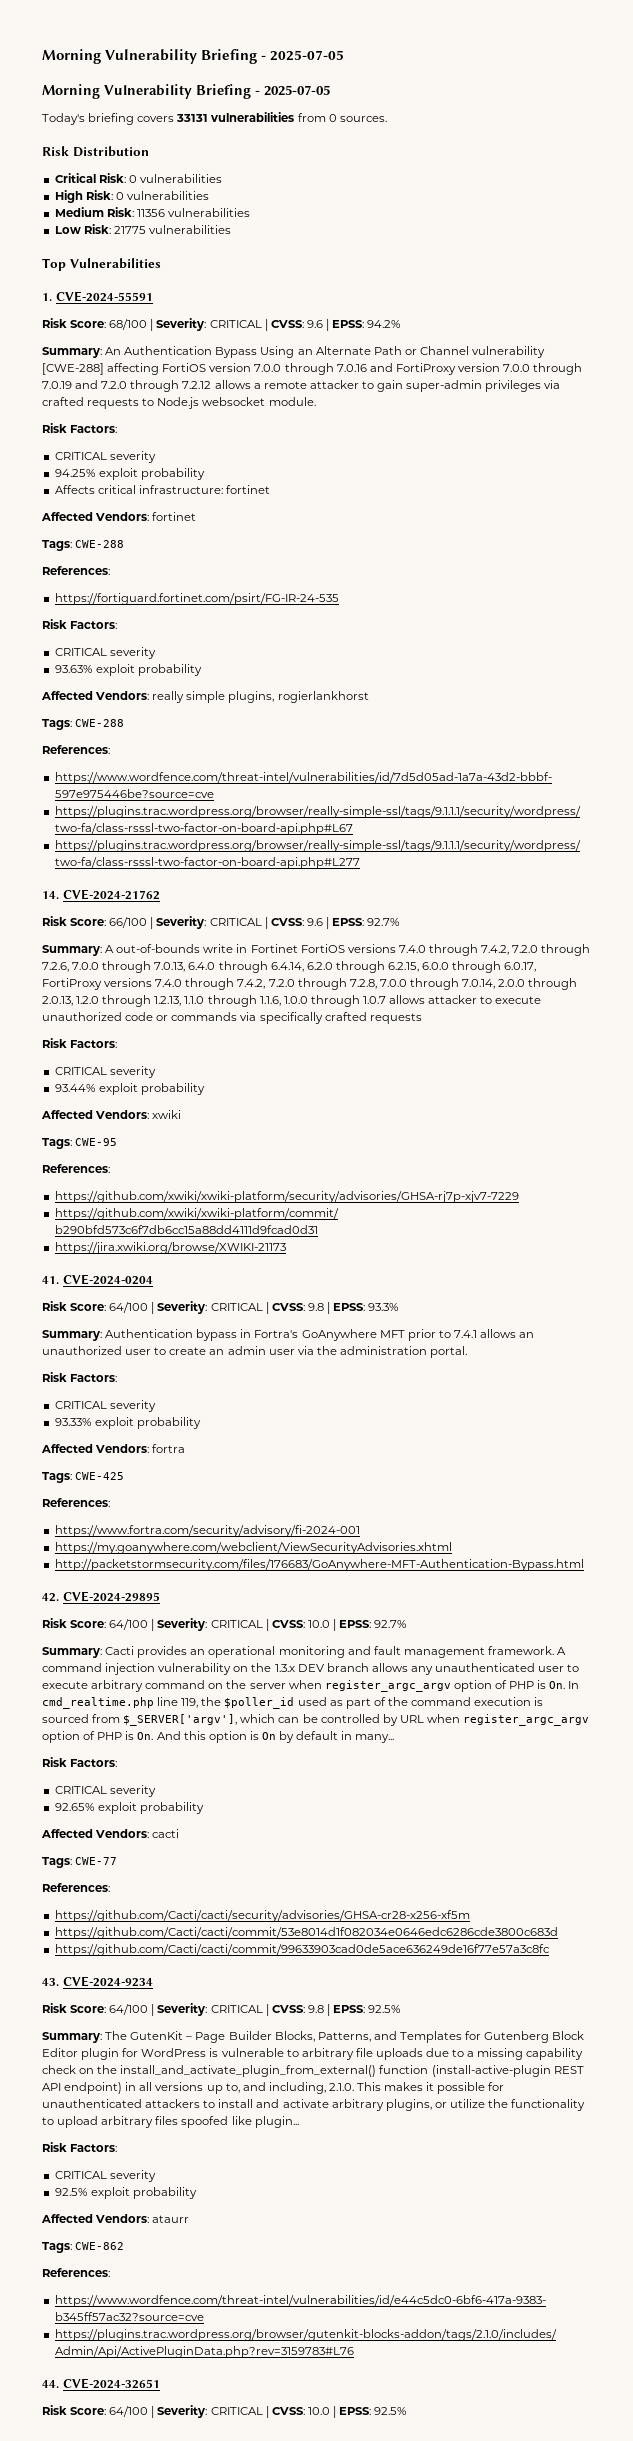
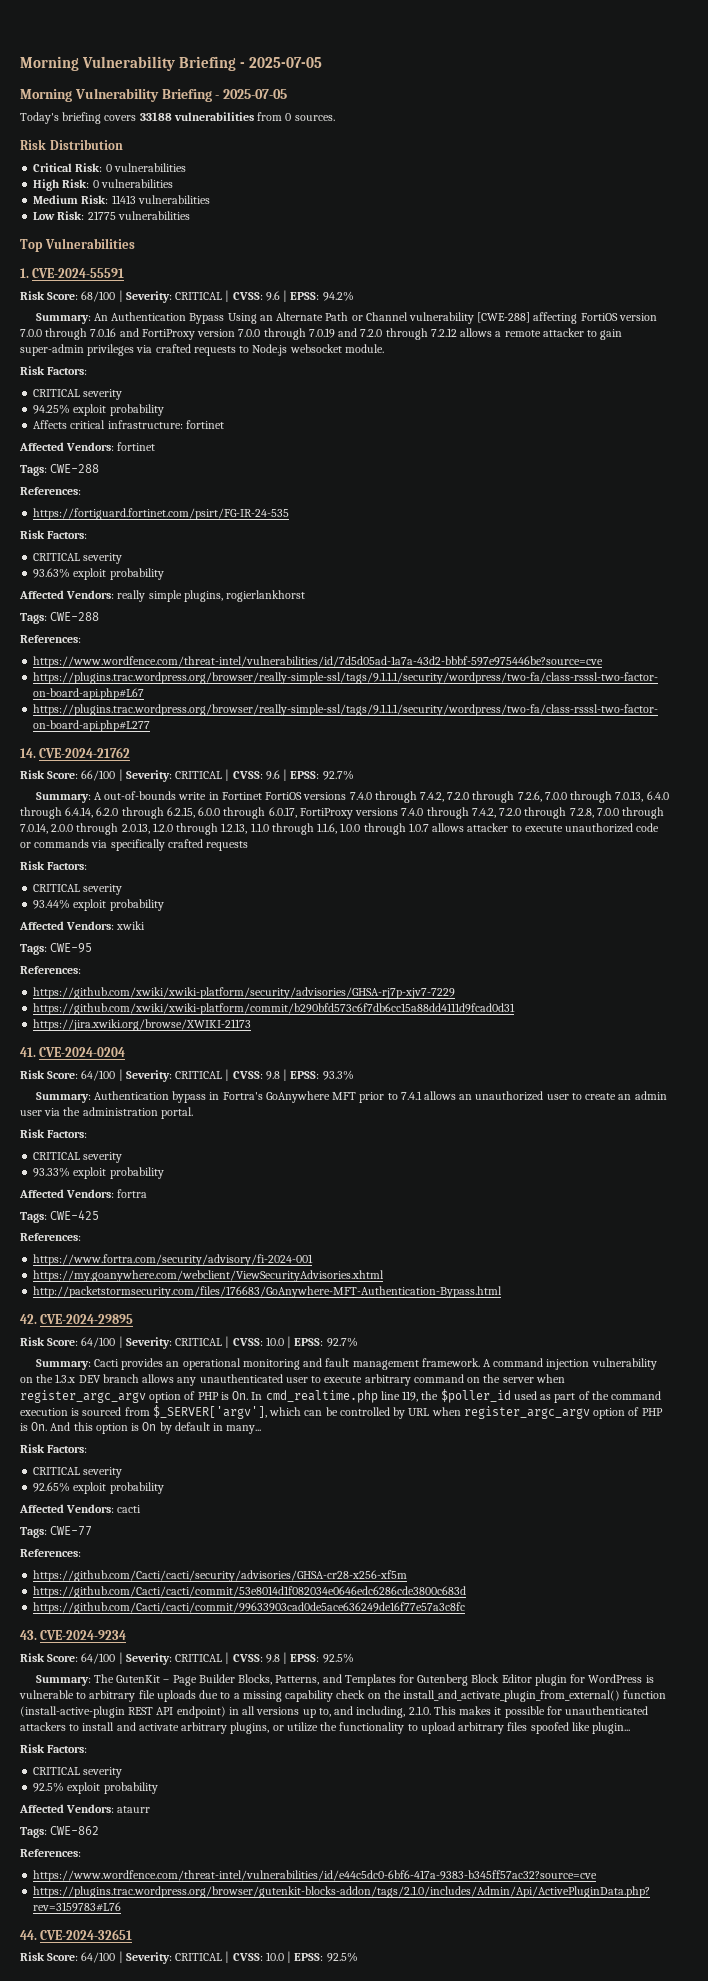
[176,114,209,122] 33131 -> [139,112,172,121] 33188
[136,209,165,217] 11356 -> [111,195,136,204] 11413

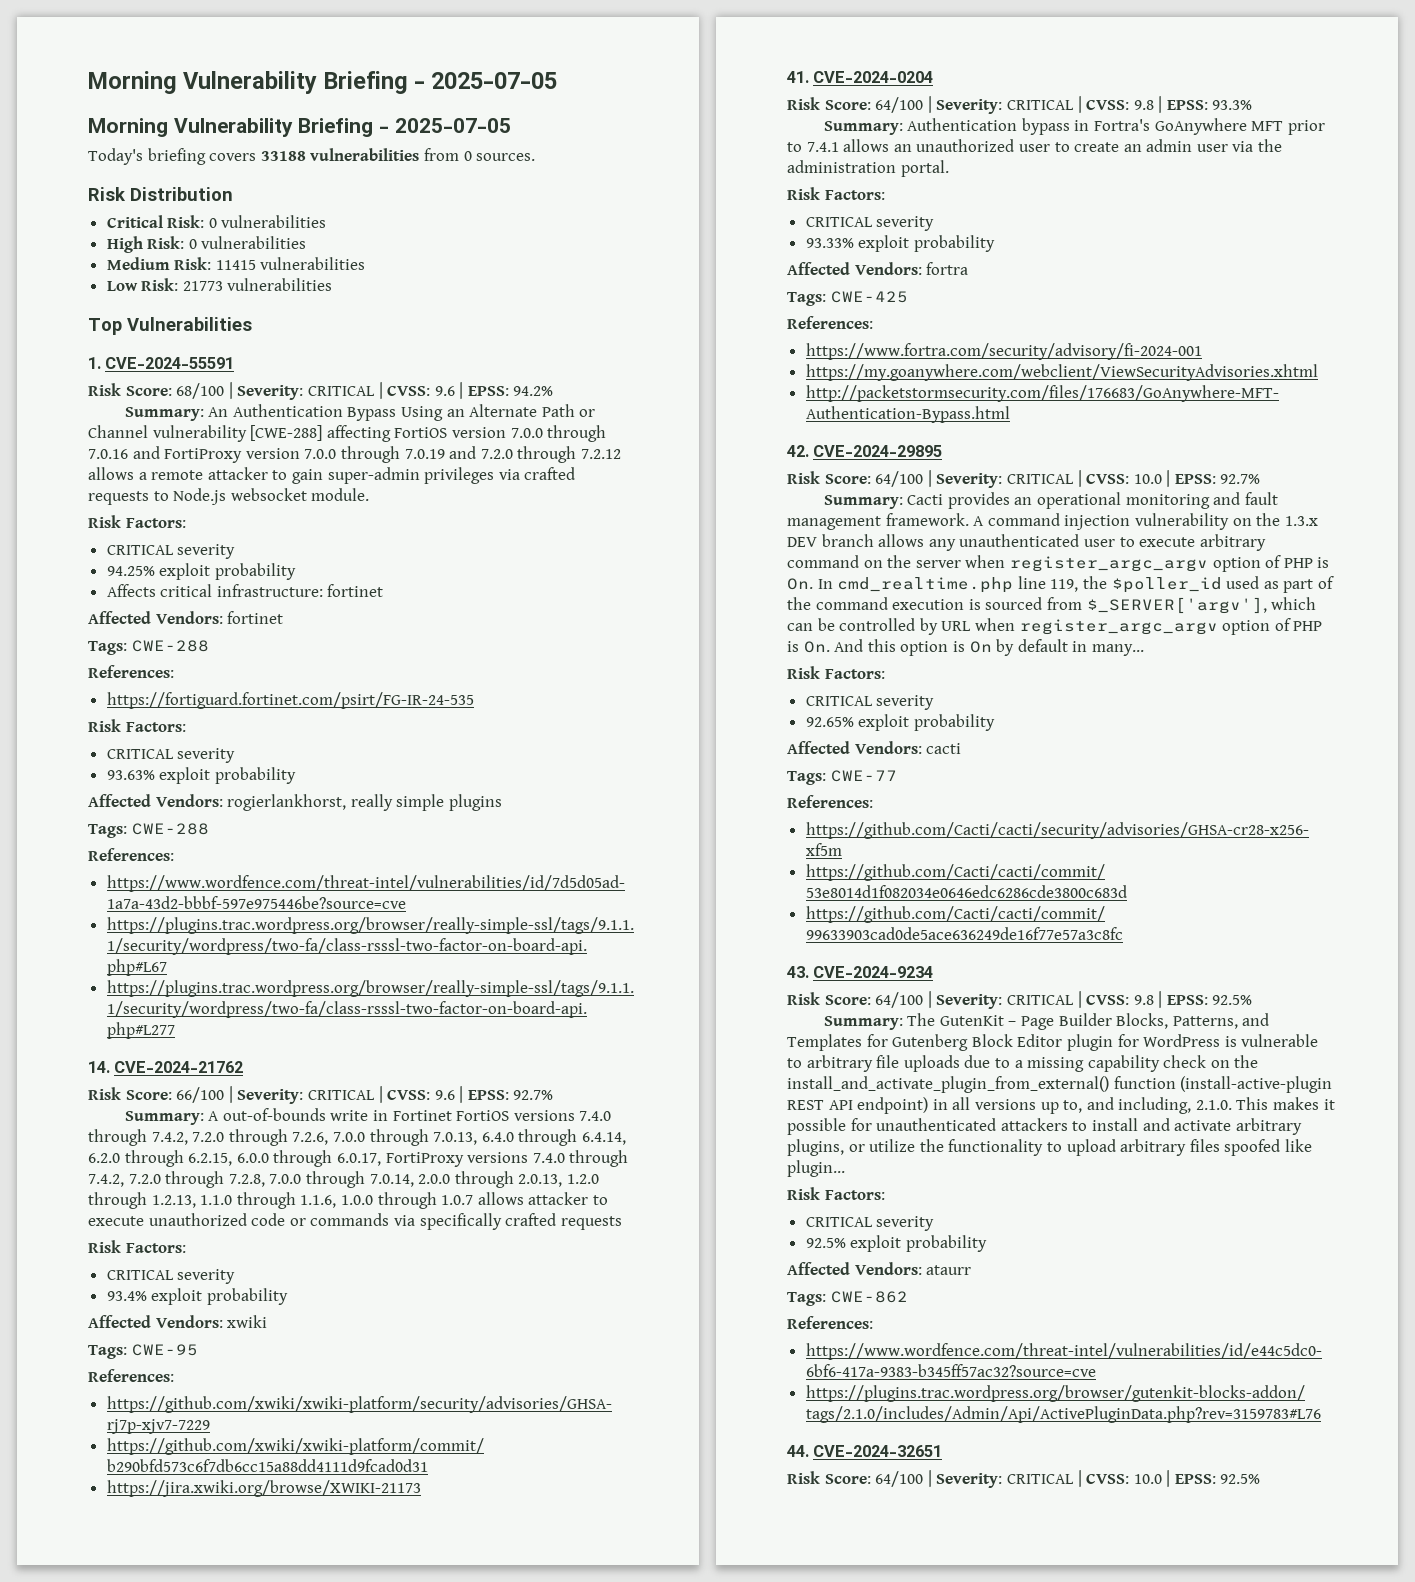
[111,195,136,204] 11413 -> [215,260,256,270] 11415
[87,211,116,220] 21775 -> [182,281,223,291] 21773
(115, 594) none -> [227,794,347,811] rogierlankhorst,
[183,590,306,602] plugins, rogierlankhorst -> [448,794,502,811] plugins
[33,899,71,909] 93.44% -> [106,1291,147,1301] 93.4%

